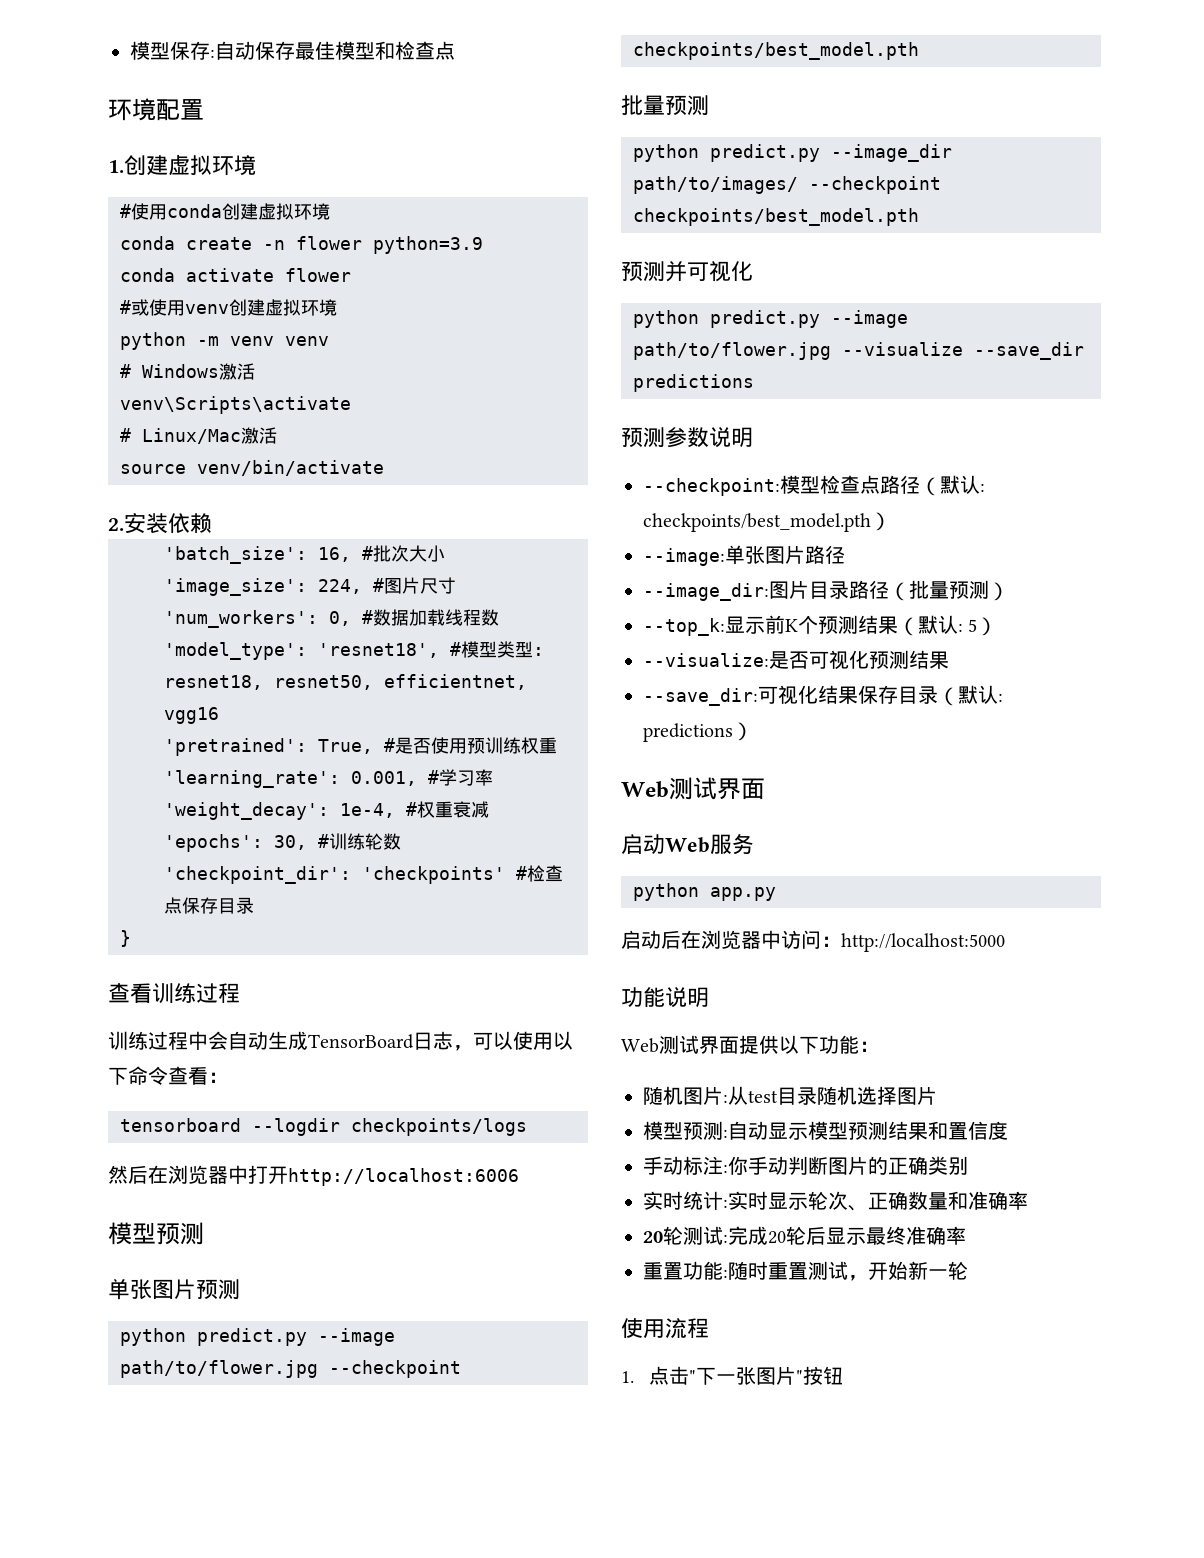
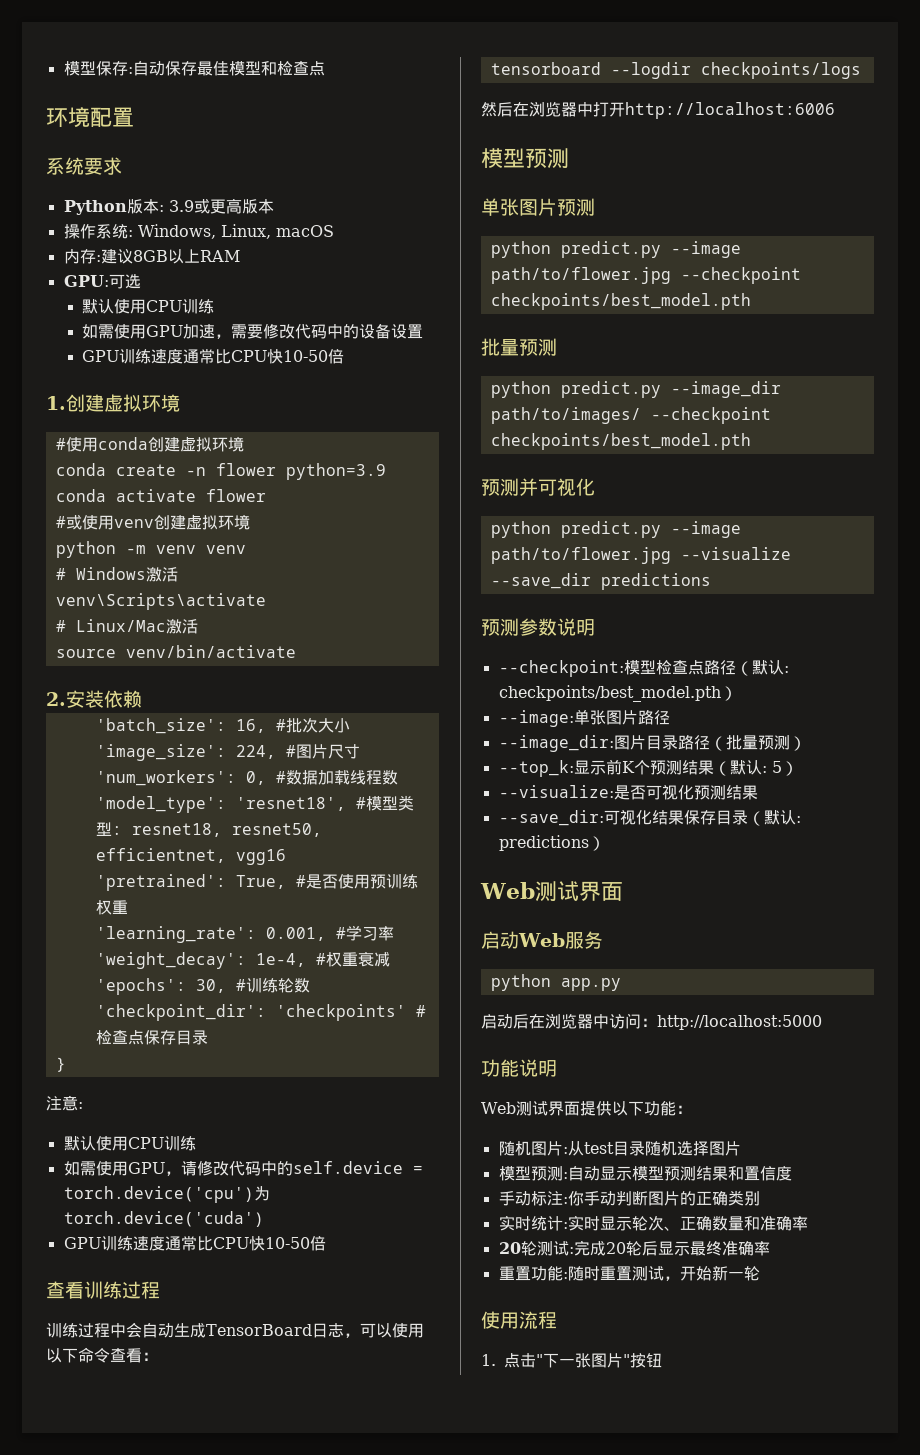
(204, 109) none -> [46,157,122,175] [63,198,274,215] [63,224,334,239] [63,249,240,264] [63,274,141,289] [82,299,215,314] [82,323,424,339] [82,349,345,364] // 系统要求 // Python版本: 3.9或更高版本 // 操作系统: Windows, Linux, macOS // 内存:建议8GB以上RAM // GPU:可选 // 默认使用CPU训练 // 如需使用GPU加速，需要修改代码中的设备设置 // GPU训练速度通常比CPU快10-50倍
(131, 938) none -> [46,1095,83,1111] [63,1136,196,1151] [63,1160,423,1176] [63,1186,270,1203] [63,1211,264,1227] [63,1236,326,1251] // 注意: // 默认使用CPU训练 // 如需使用GPU，请修改代码中的self.device = torch.device('cpu')为torch.device('cuda') // GPU训练速度通常比CPU快10-50倍

